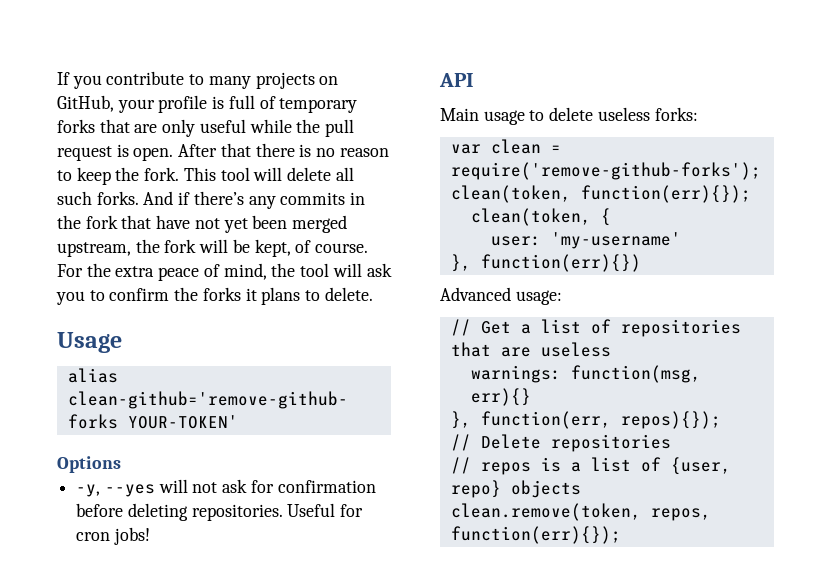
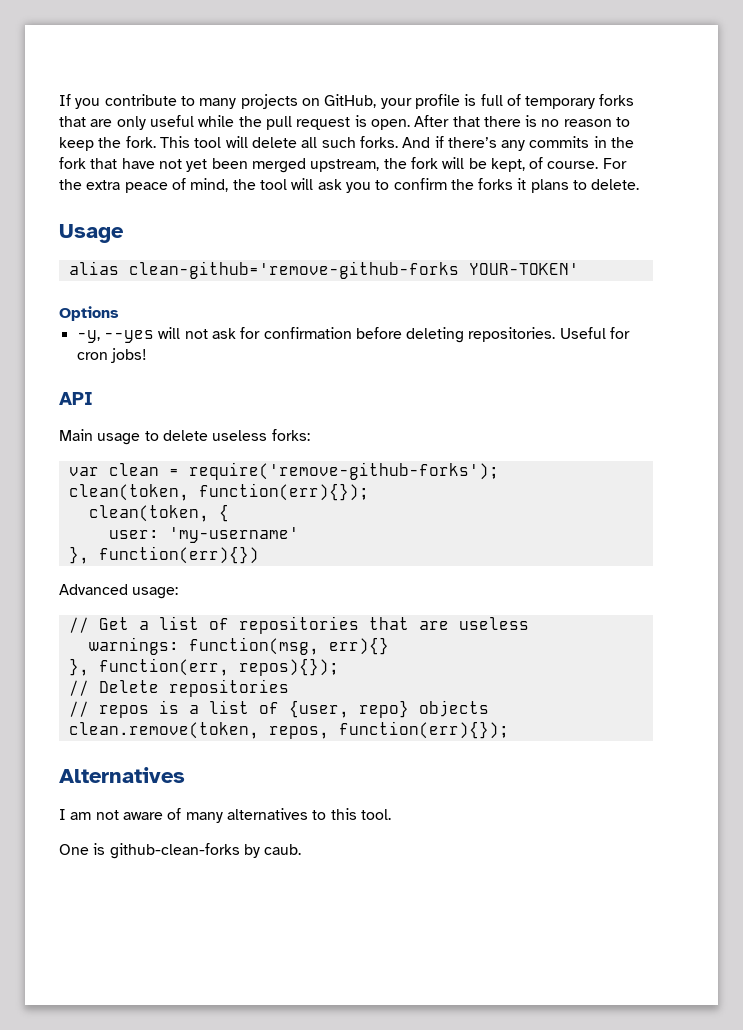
(621, 535) none -> [59,767,185,783] [59,808,391,823] [59,843,302,859] // Alternatives // I am not aware of many alternatives to this tool. // One is github-clean-forks by caub.

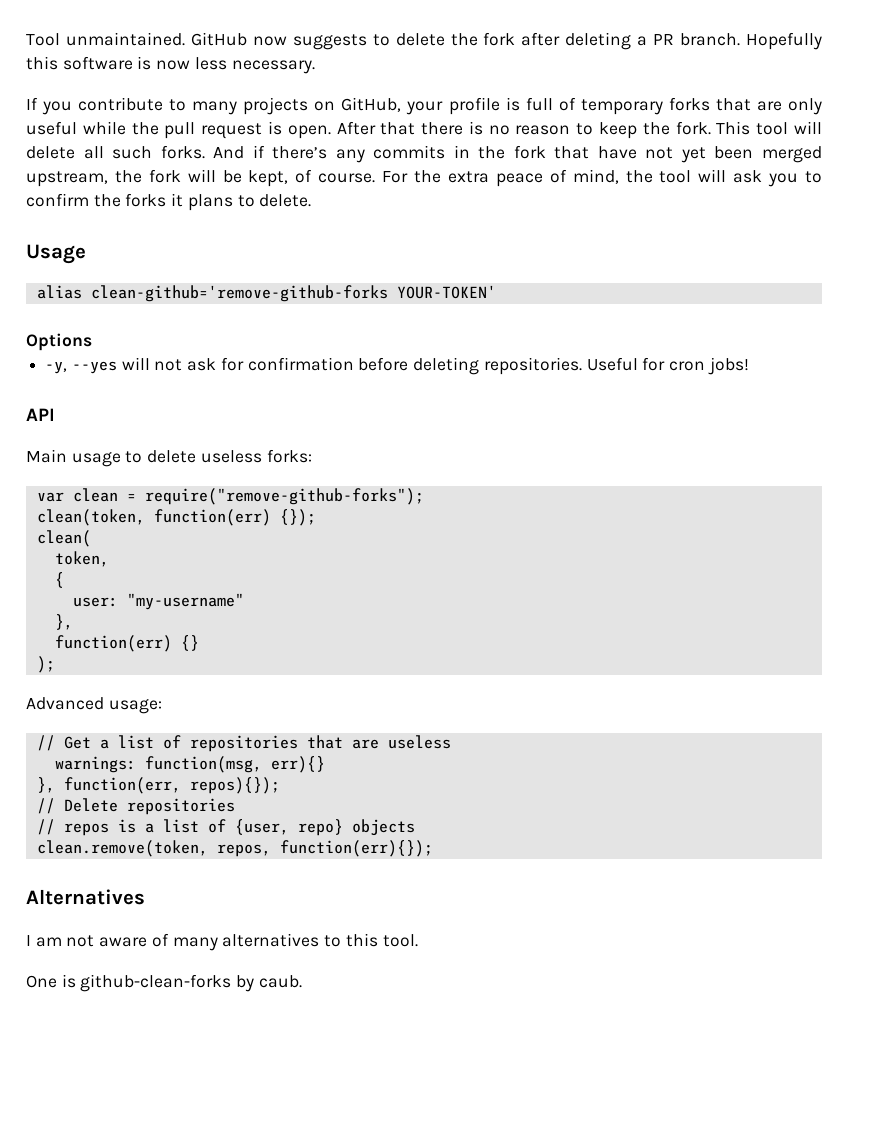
(59, 100) none -> [26,32,823,50] [26,56,315,74] Tool unmaintained. GitHub now suggests to delete the fork after deleting a PR branch. Hopefully this software is now less necessary. //
[188,462,499,480] [68,483,369,501] [88,505,209,522] require('remove-github-forks'); // clean(token, function(err){}); // clean(token, -> [144,488,424,505] [36,509,316,526] [36,530,91,547] [54,551,109,567] require("remove-github-forks"); // clean(token, function(err) {}); // clean( // token, //
[168,527,299,543] [68,546,259,564] 'my-username' // }, function(err){}) -> [126,593,244,610] [54,614,73,630] [54,635,199,652] [36,656,55,673] "my-username" // }, // function(err) {} // );

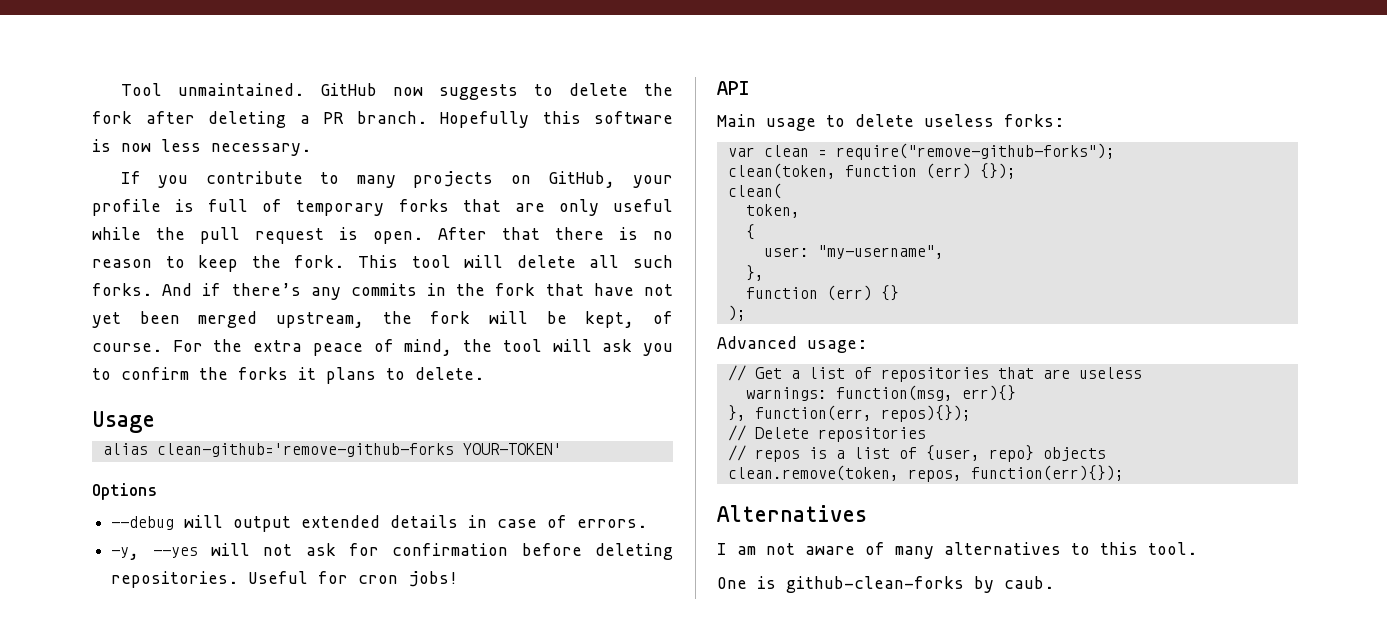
(92, 342) none -> [111,515,648,532] // --debug will output extended details in case of errors.
[153,509,271,526] function(err) -> [844,163,971,179] function (err)
[126,593,244,610] "my-username" -> [817,245,944,259] "my-username",
[54,635,172,652] function(err) -> [745,285,872,301] function (err)

